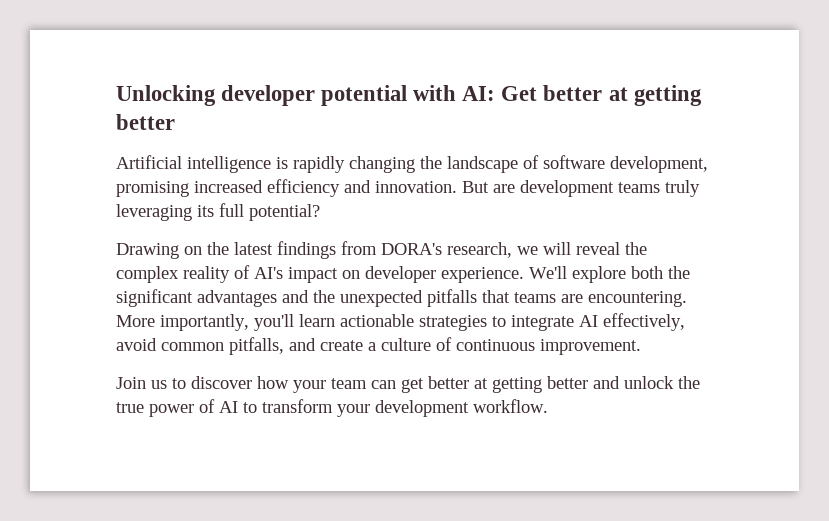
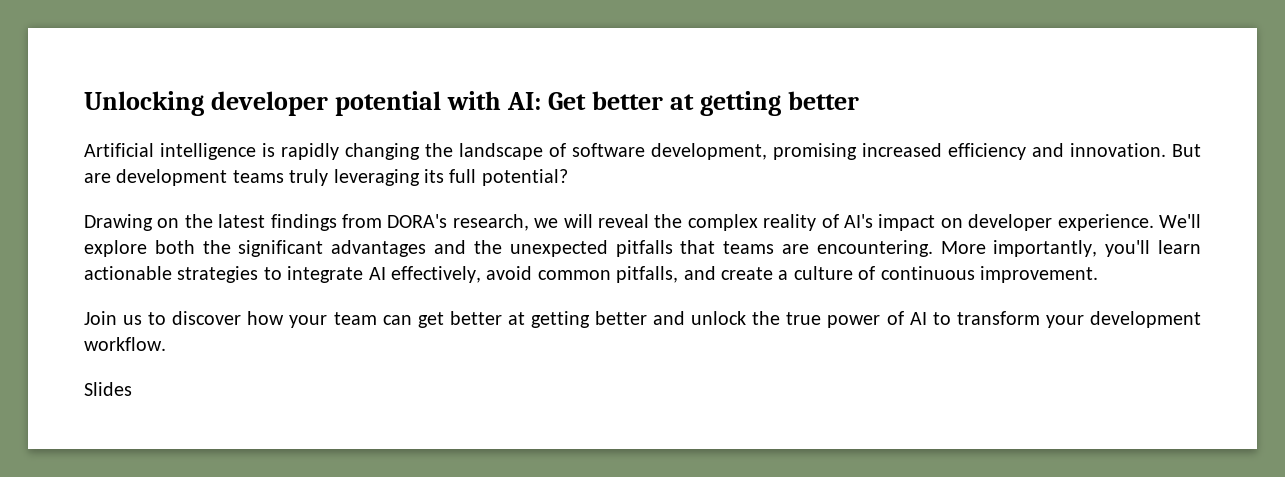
(548, 406) none -> [84,382,132,396] // Slides

